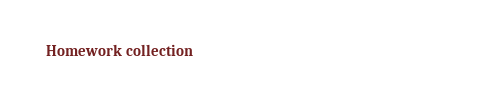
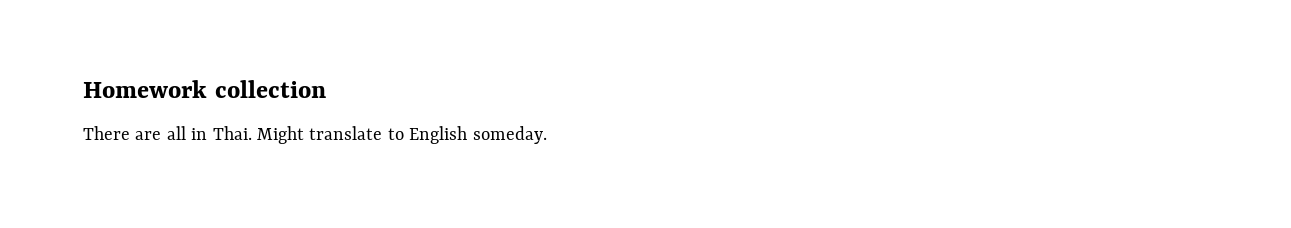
(194, 50) none -> [83,126,547,144] // There are all in Thai. Might translate to English someday.

